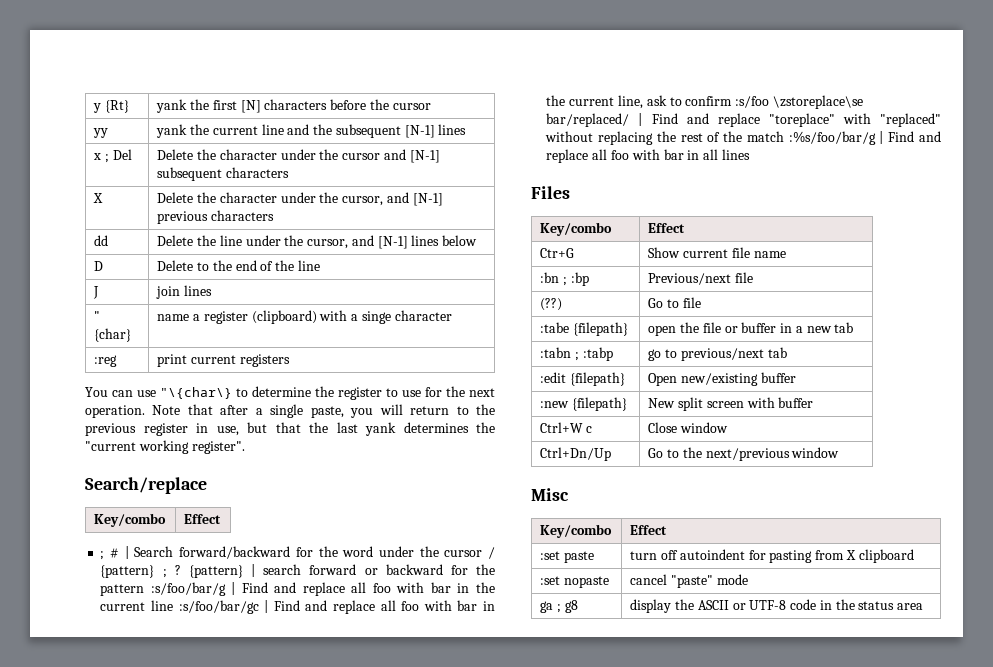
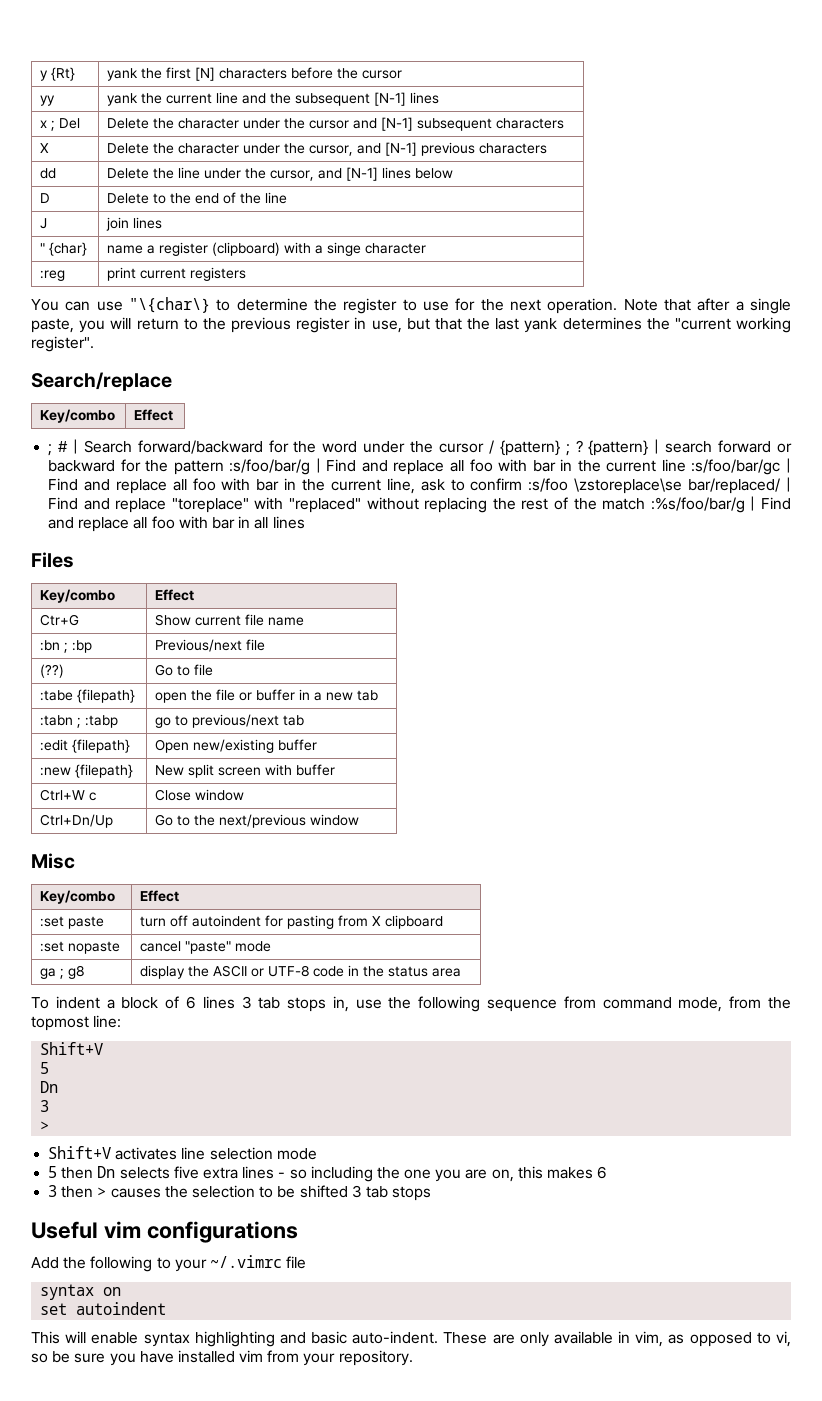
(924, 606) none -> [31,996,791,1012] [31,1015,122,1031] [40,1042,104,1055] [40,1062,50,1074] [40,1081,59,1093] [40,1100,50,1112] [40,1121,50,1131] [48,1146,317,1160] [48,1166,608,1182] [48,1185,432,1201] [31,1221,298,1243] [31,1255,307,1272] [40,1284,122,1300] [40,1302,167,1315] [31,1331,791,1347] [31,1350,413,1366] // To indent a block of 6 lines 3 tab stops in, use the following sequence from command mode, from the topmost line: // Shift+V // 5 // Dn // 3 // > // Shift+V activates line selection mode // 5 then Dn selects five extra lines - so including the one you are on, this makes 6 // 3 then > causes the selection to be shifted 3 tab stops // Useful vim configurations // Add the following to your ~/.vimrc file // syntax on // set autoindent // This will enable syntax highlighting and basic auto-indent. These are only available in vim, as opposed to vi, so be sure you have installed vim from your repository.

